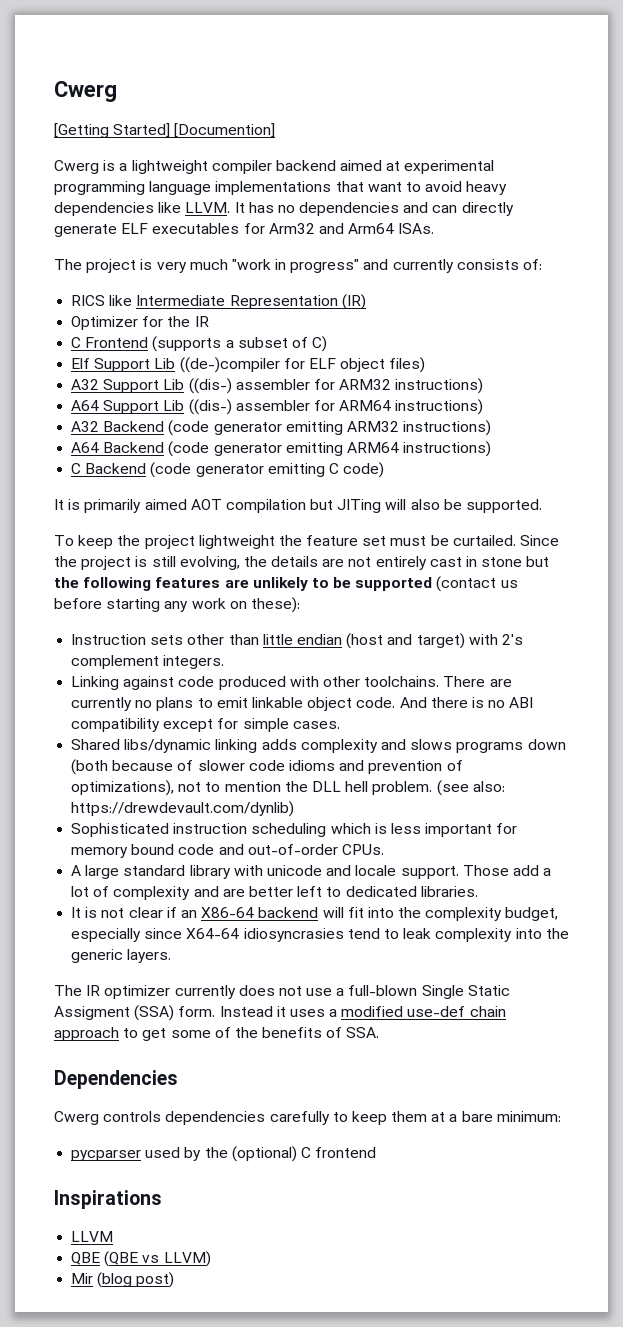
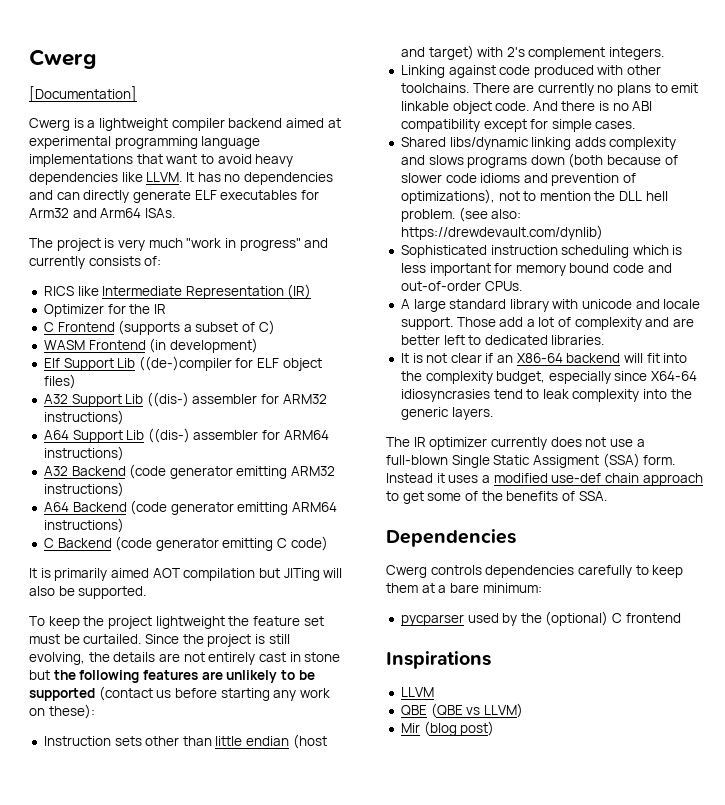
[54,123,276,138] [Getting Started] [Documention] -> [29,86,137,102] [Documentation]
(328, 344) none -> [43,338,258,353] // WASM Frontend (in development)

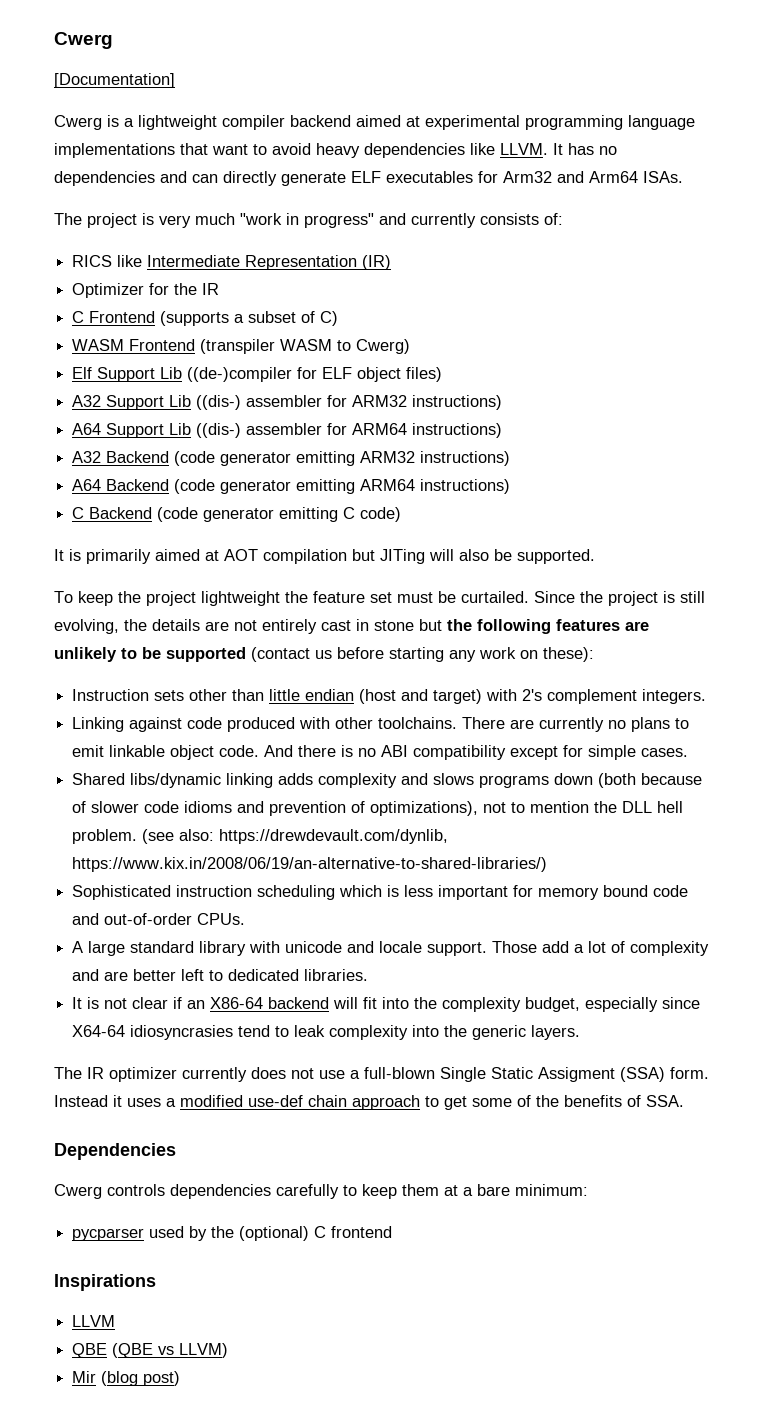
[149,338,258,353] (in development) -> [200,339,411,354] (transpiler WASM to Cwerg)
(149, 573) none -> [205,550,219,561] at
[400,225,603,240] https://drewdevault.com/dynlib) -> [219,829,449,844] [72,857,548,872] https://drewdevault.com/dynlib, https://www.kix.in/2008/06/19/an-alternative-to-shared-libraries/)

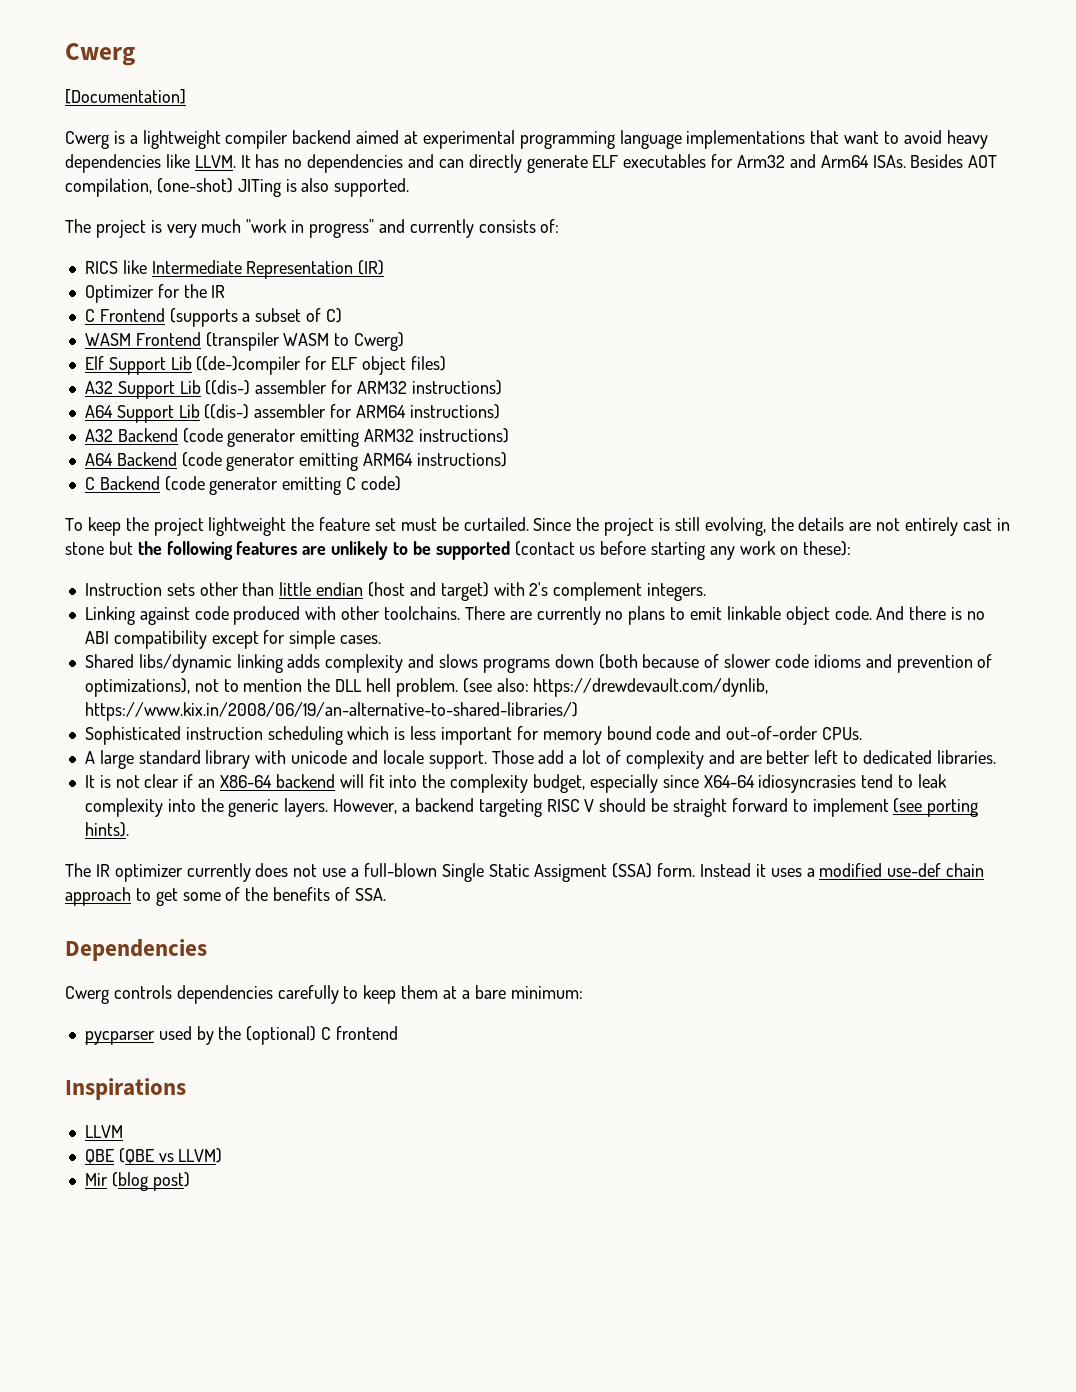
(683, 177) none -> [910,154,998,168] [65,178,410,197] Besides AOT compilation, (one-shot) JITing is also supported.
[54,549,595,564] // It is primarily aimed at AOT compilation but JITing will also be supported. -> (401, 483) none
(581, 1032) none -> [333,798,979,817] [84,822,129,837] However, a backend targeting RISC V should be straight forward to implement (see porting hints).

